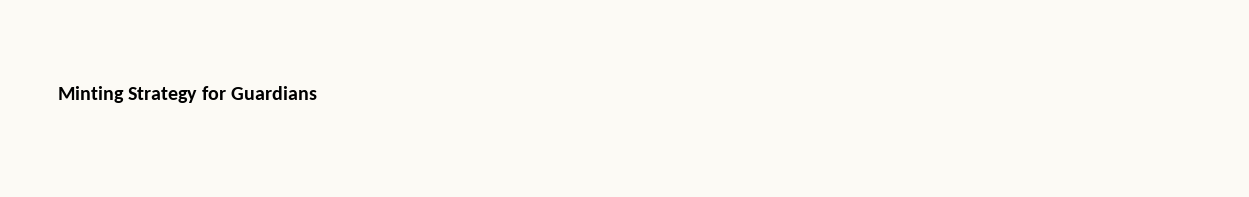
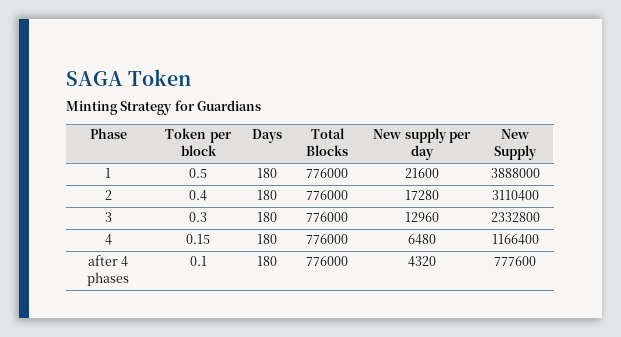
(58, 94) none -> [66,69,192,86] SAGA Token //
(318, 93) none -> [89,128,127,139] [165,128,232,143] [180,145,217,156] [252,129,282,143] [310,128,345,139] [306,145,348,156] [373,128,471,143] [410,145,434,160] [501,129,529,139] [494,145,537,160] [105,168,111,178] [189,168,207,178] [257,168,277,178] [306,168,348,178] [404,168,439,178] [490,168,540,178] [104,190,112,200] [189,190,207,201] [257,190,277,200] [306,190,348,200] [404,190,439,200] [491,190,539,201] [104,212,112,222] [189,212,207,222] [257,212,277,222] [306,212,348,222] [404,212,439,222] [490,212,540,222] [104,234,112,245] [186,234,210,244] [257,234,277,244] [306,234,348,244] [407,234,436,245] [491,234,539,245] [87,255,129,267] [87,272,129,286] [189,256,207,266] [257,256,277,266] [306,256,348,266] [407,256,436,267] [494,256,536,266] // Phase | Token per block | Days | Total Blocks | New supply per day | New Supply // 1 | 0.5 | 180 | 776000 | 21600 | 3888000 // 2 | 0.4 | 180 | 776000 | 17280 | 3110400 // 3 | 0.3 | 180 | 776000 | 12960 | 2332800 // 4 | 0.15 | 180 | 776000 | 6480 | 1166400 // after 4 phases | 0.1 | 180 | 776000 | 4320 | 777600

